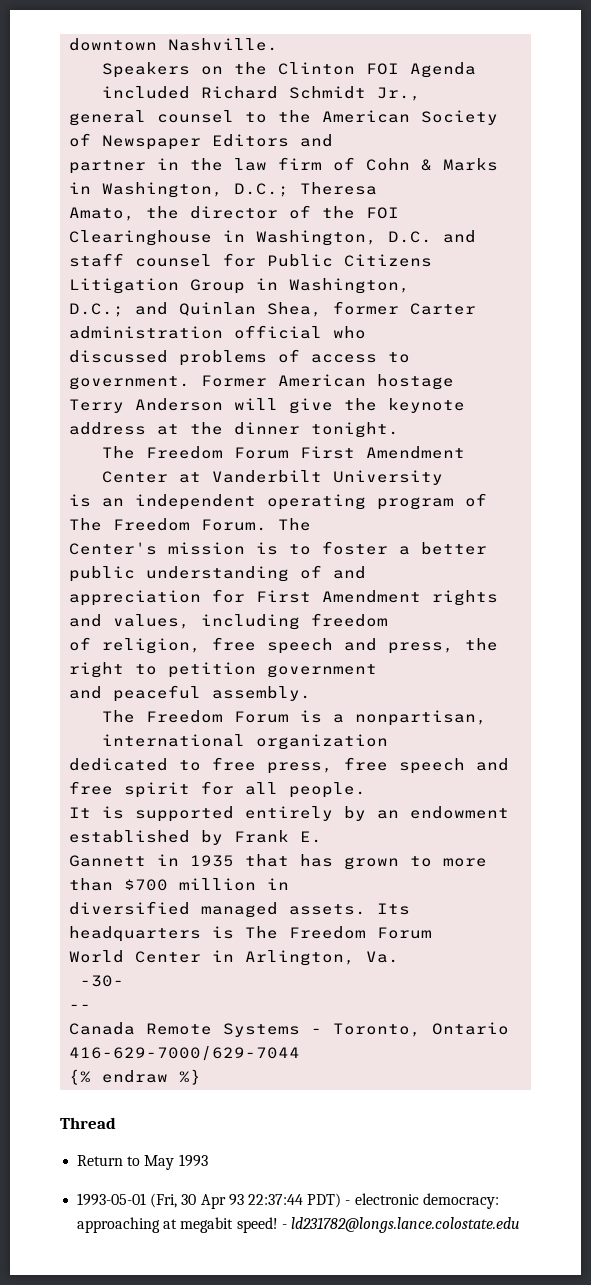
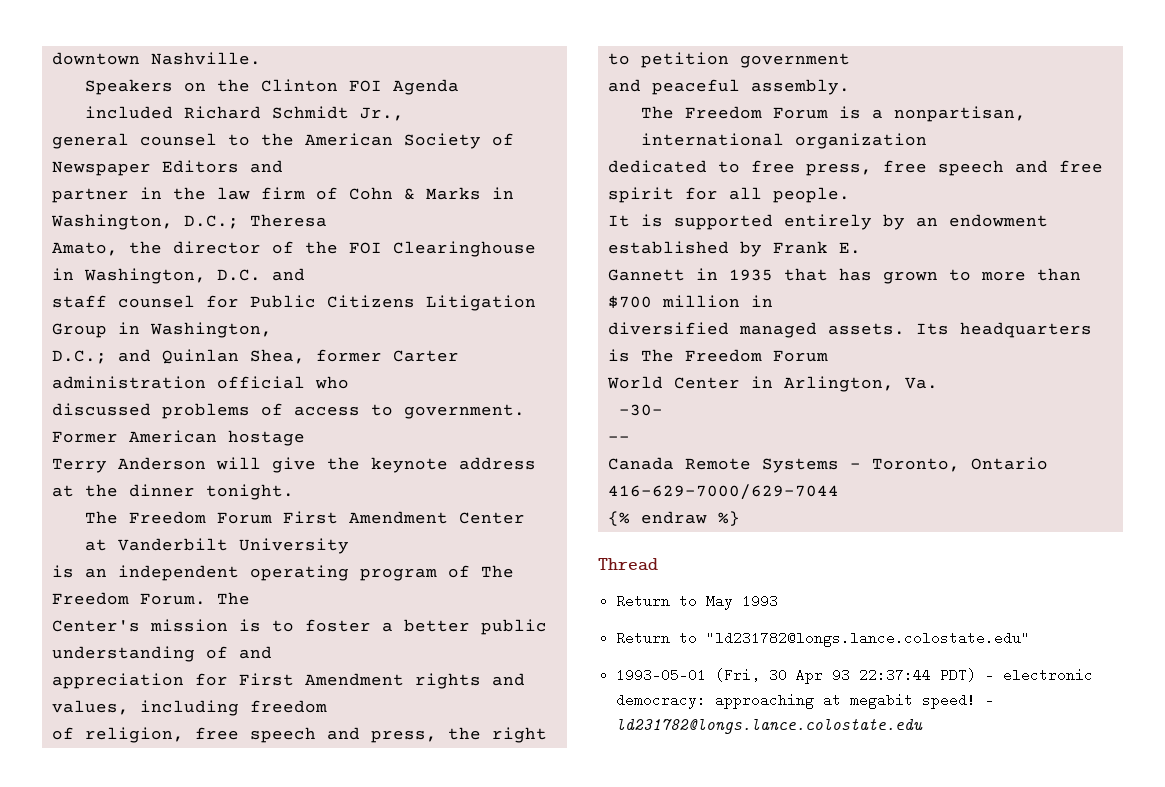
(208, 1160) none -> [616,631,1031,647] // Return to "ld231782@longs.lance.colostate.edu"

